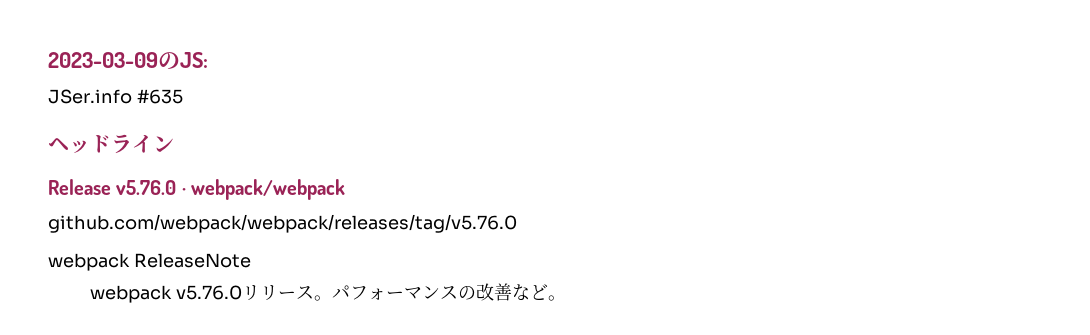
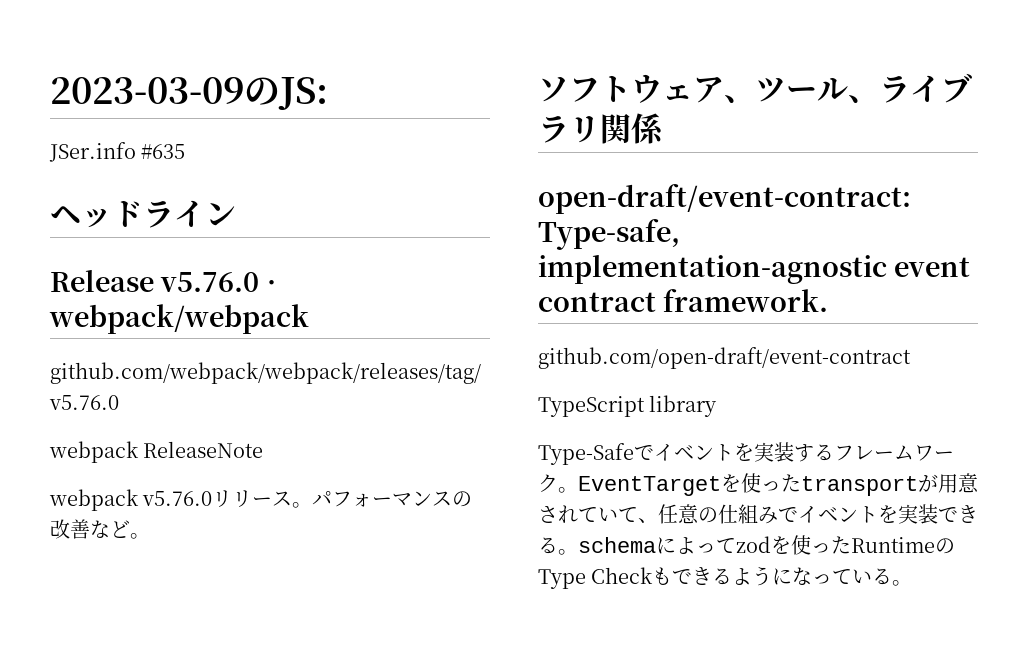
(567, 298) none -> [538,73,972,104] [538,113,664,144] [538,184,911,214] [538,219,680,250] [538,254,971,284] [538,289,829,312] [538,347,911,369] [538,395,718,417] [538,442,954,465] [538,473,979,496] [538,504,978,524] [538,535,955,555] [538,566,913,589] // ソフトウェア、ツール、ライブラリ関係 // open-draft/event-contract: Type-safe, implementation-agnostic event contract framework. // github.com/open-draft/event-contract // TypeScript library // Type-Safeでイベントを実装するフレームワーク。EventTargetを使ったtransportが用意されていて、任意の仕組みでイベントを実装できる。schemaによってzodを使ったRuntimeのType Checkもできるようになっている。

